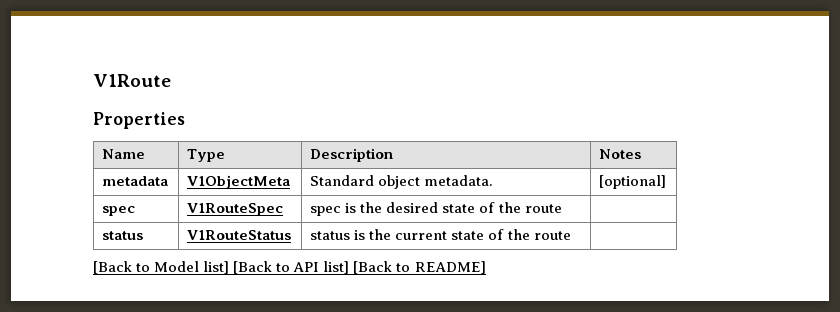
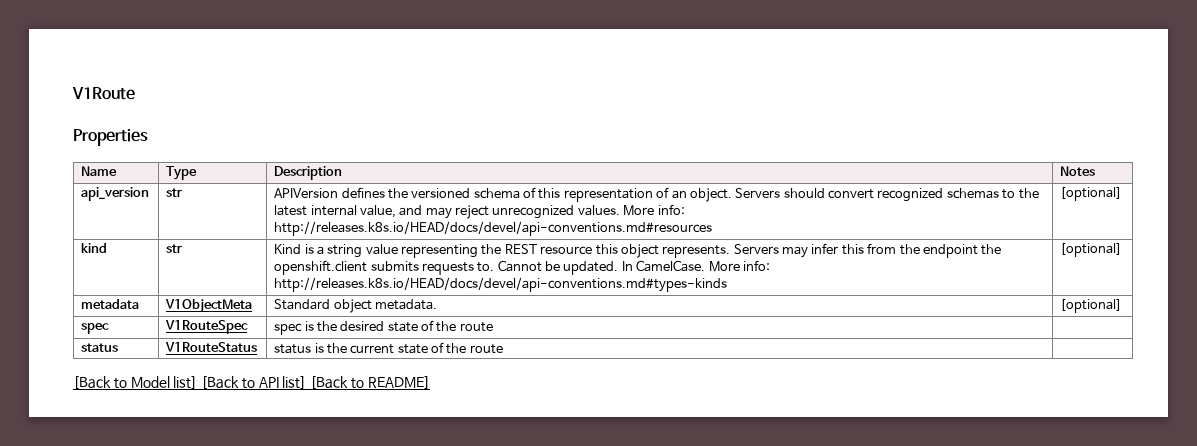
(642, 154) none -> [81,187,150,201] [166,188,183,197] [274,187,1039,202] [274,204,685,219] [274,221,713,236] [1060,187,1123,201] [81,243,108,253] [166,244,183,253] [274,243,1002,258] [274,260,770,275] [274,277,728,292] [1060,243,1123,257] // api_version | str | APIVersion defines the versioned schema of this representation of an object. Servers should convert recognized schemas to the latest internal value, and may reject unrecognized values. More info: http://releases.k8s.io/HEAD/docs/devel/api-conventions.md#resources | [optional] // kind | str | Kind is a string value representing the REST resource this object represents. Servers may infer this from the endpoint the openshift.client submits requests to. Cannot be updated. In CamelCase. More info: http://releases.k8s.io/HEAD/docs/devel/api-conventions.md#types-kinds | [optional]

